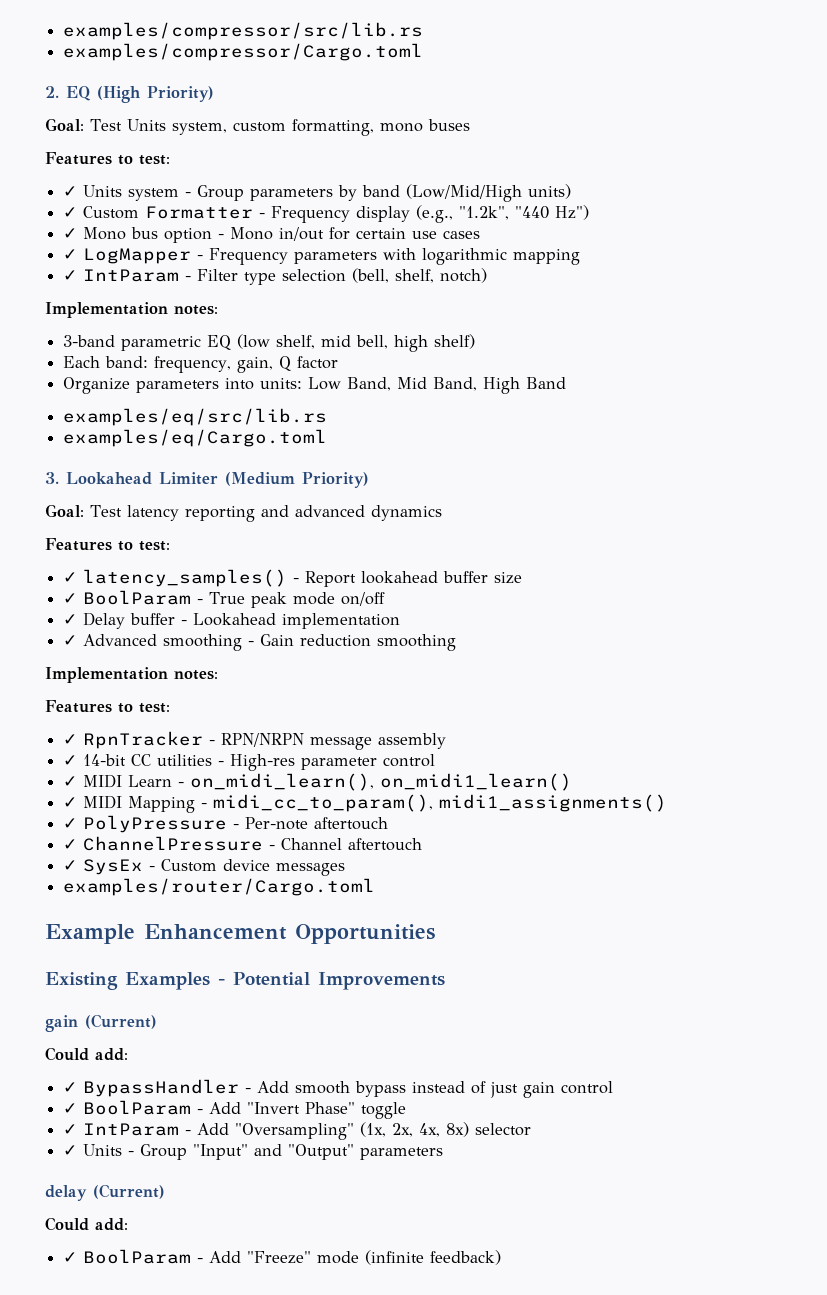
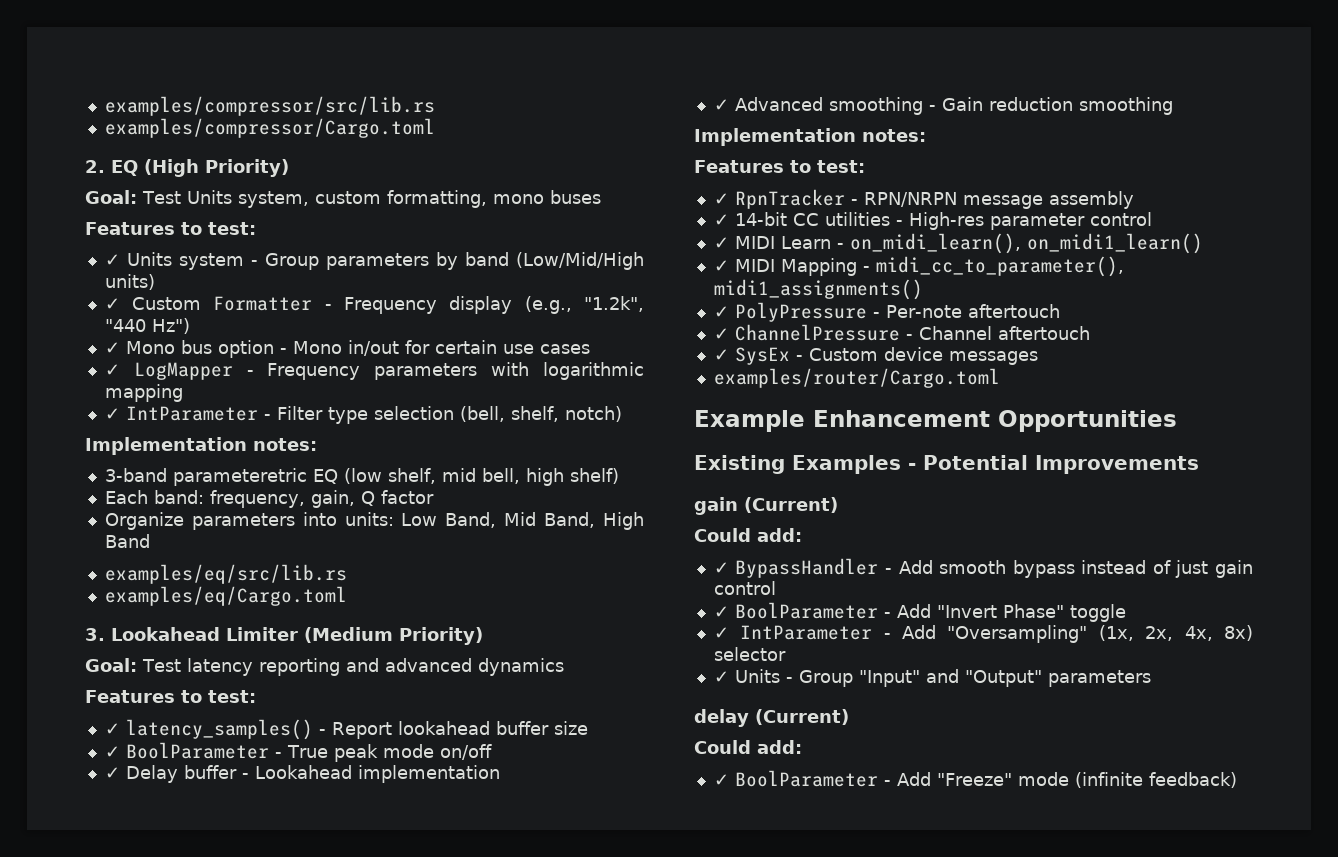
[83,269,180,282] IntParam -> [125,406,258,421] IntParameter
[121,336,202,351] parametric -> [172,468,307,486] parameteretric
[83,590,192,605] BoolParam -> [125,742,269,759] BoolParameter
[213,794,434,812] midi_cc_to_param(), -> [875,256,1124,277] midi_cc_to_parameter(),
[83,1100,192,1115] BoolParam -> [734,602,878,619] BoolParameter
[83,1123,180,1136] IntParam -> [740,625,873,640] IntParameter
[83,1249,192,1264] BoolParam -> [734,770,878,787] BoolParameter

